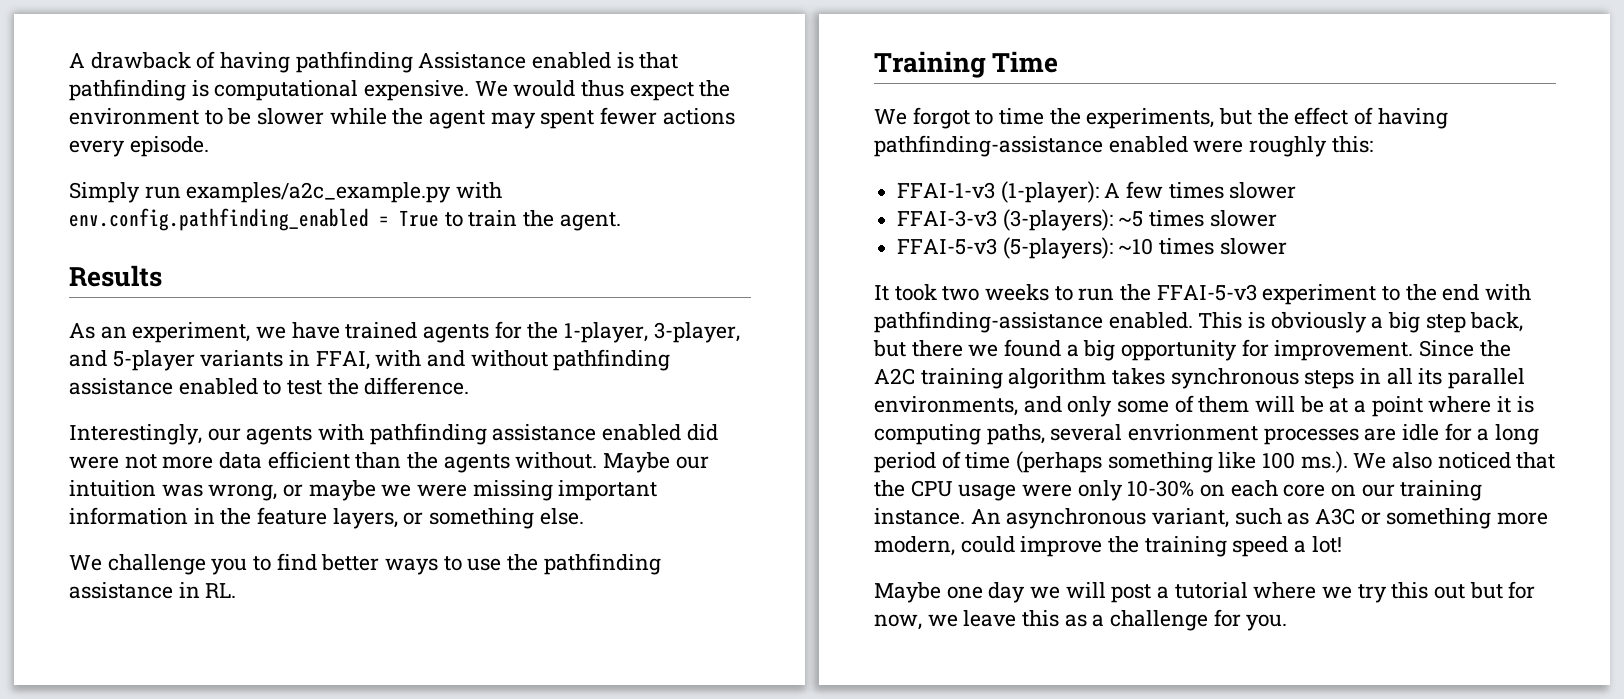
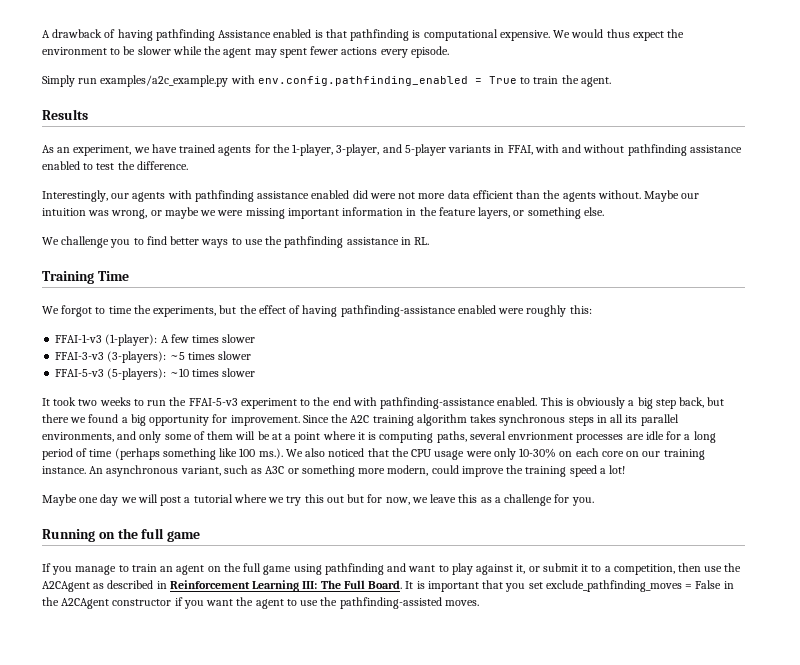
(1288, 622) none -> [42,528,201,542] [42,563,742,575] [42,580,734,592] [42,597,479,609] // Running on the full game // If you manage to train an agent on the full game using pathfinding and want to play against it, or submit it to a competition, then use the A2CAgent as described in Reinforcement Learning III: The Full Board. It is important that you set exclude_pathfinding_moves = False in the A2CAgent constructor if you want the agent to use the pathfinding-assisted moves.

